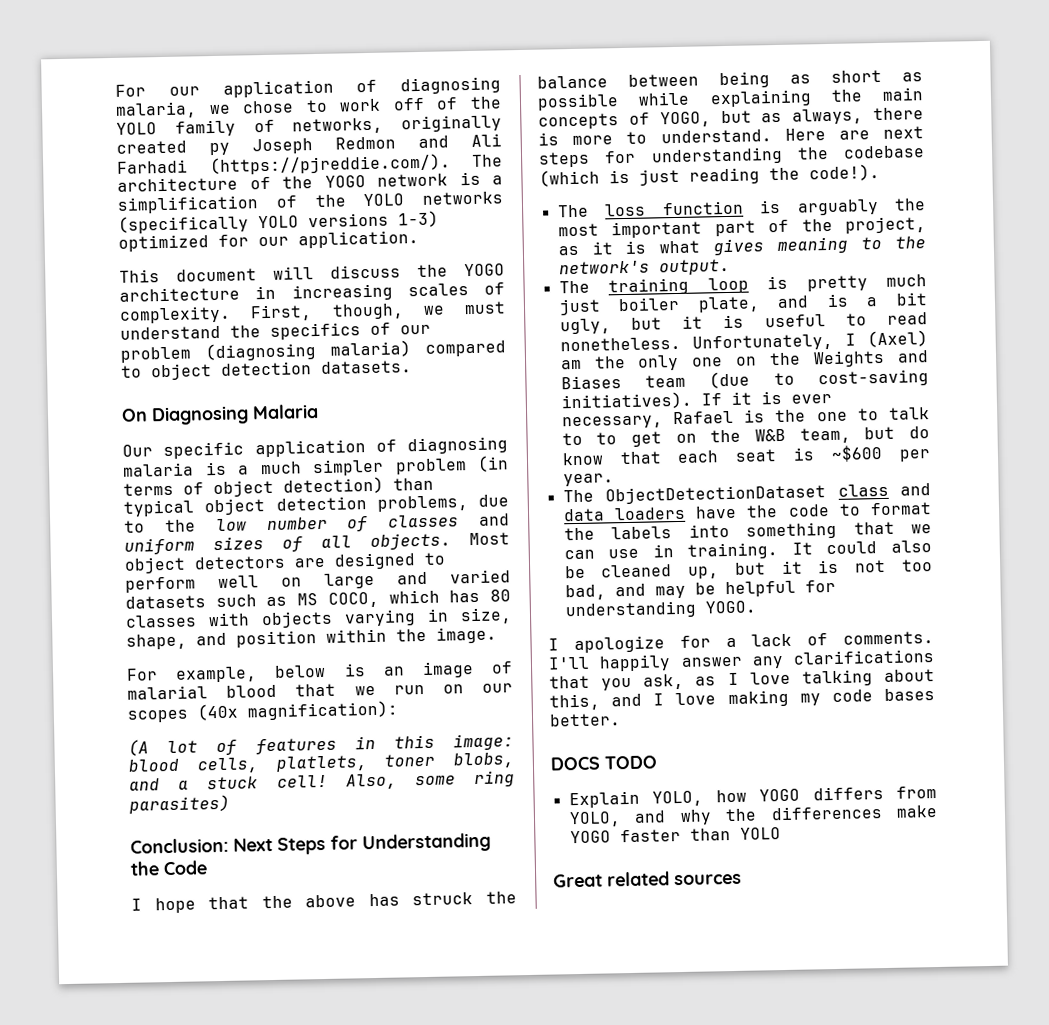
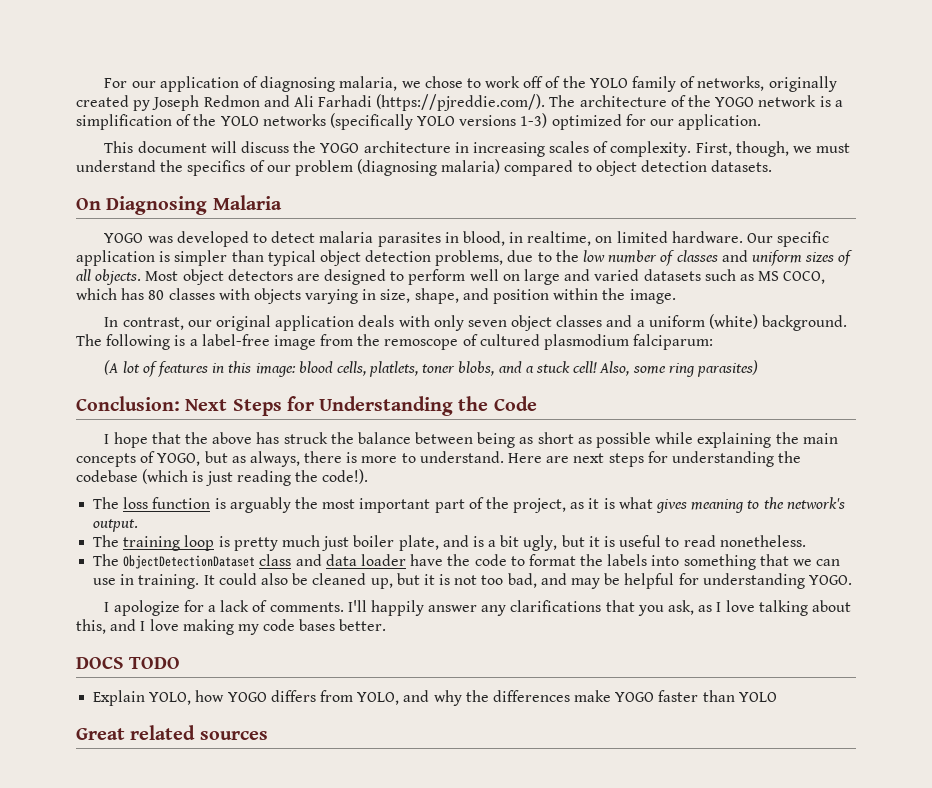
[122,436,508,460] [122,455,509,477] [123,476,384,498] Our specific application of diagnosing malaria is a much simpler problem (in terms of object detection) -> [104,231,830,247] [76,250,228,266] YOGO was developed to detect malaria parasites in blood, in realtime, on limited hardware. Our specific application is simpler
[126,661,513,683] [127,683,513,700] [127,700,398,723] For example, below is an image of malarial blood that we run on our scopes (40x magnification): -> [104,314,848,331] [76,334,714,350] In contrast, our original application deals with only seven object classes and a uniform (white) background. The following is a label-free image from the remoscope of cultured plasmodium falciparum:
[692,330,928,352] [560,349,929,371] [560,369,929,390] [560,390,832,411] [561,407,930,430] [561,426,930,447] [561,444,931,466] [562,473,614,487] Unfortunately, I (Axel) am the only one on the Weights and Biases team (due to cost-saving initiatives). If it is ever necessary, Rafael is the one to talk to to get on the W&B team, but do know that each seat is ~$600 per year. -> (806, 541) none
[613,506,686,521] loaders -> [360,554,406,566] loader

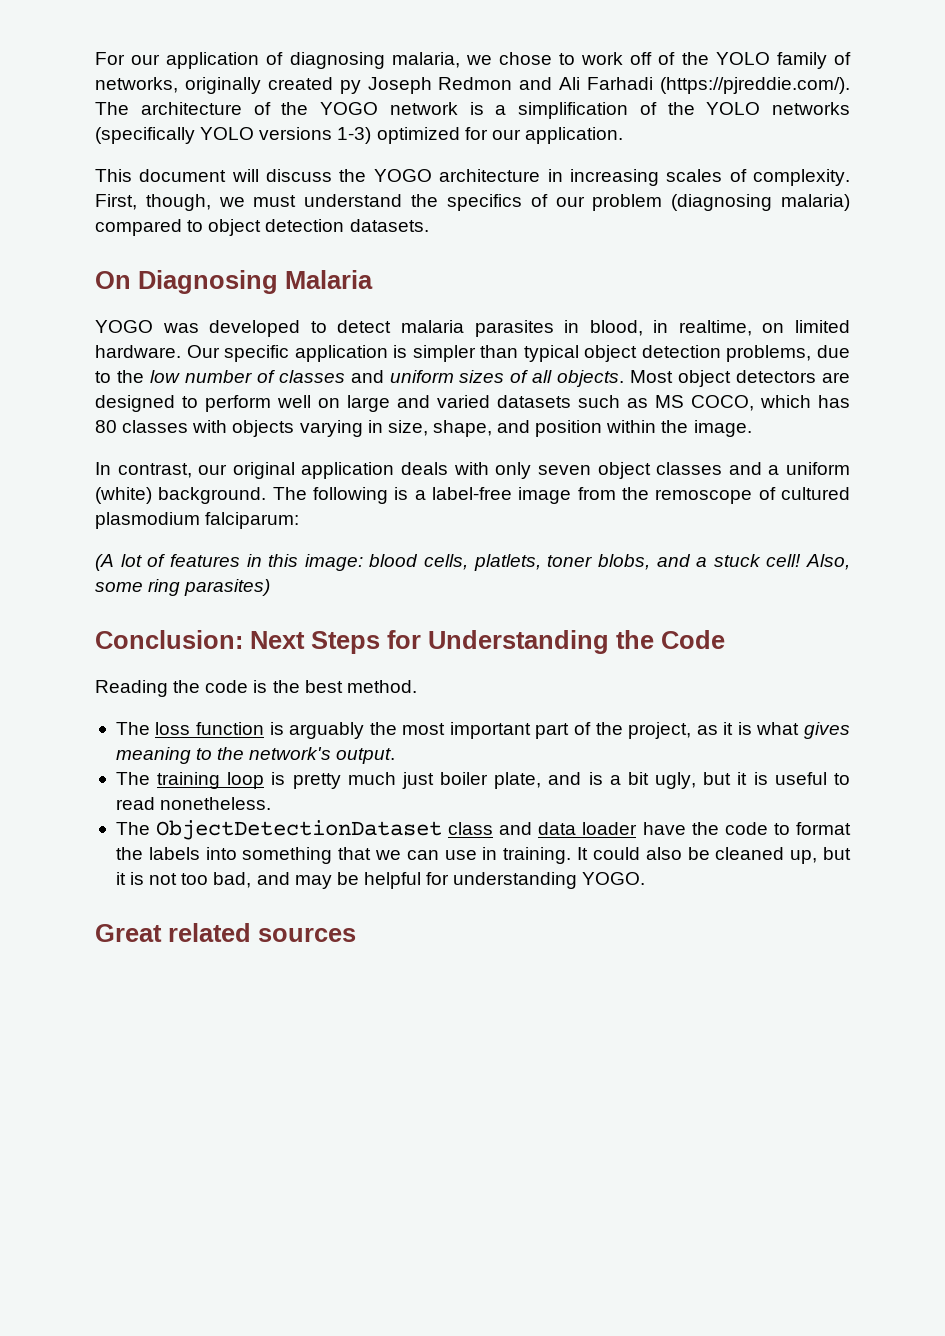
[104,432,838,448] [76,451,802,467] [76,469,369,486] I hope that the above has struck the balance between being as short as possible while explaining the main concepts of YOGO, but as always, there is more to understand. Here are next steps for understanding the codebase (which is just reading the code!). -> [95,680,417,697] Reading the code is the best method.
[104,600,851,616] [76,619,387,635] [76,656,181,669] [93,690,777,706] // I apologize for a lack of comments. I'll happily answer any clarifications that you ask, as I love talking about this, and I love making my code bases better. // DOCS TODO // Explain YOLO, how YOGO differs from YOLO, and why the differences make YOGO faster than YOLO -> (646, 878) none

